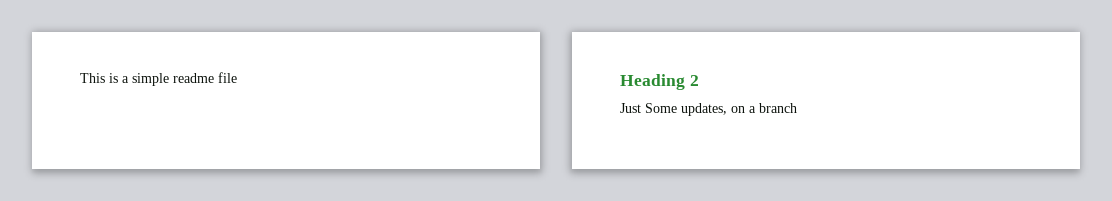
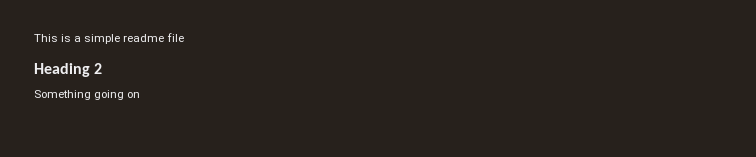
[620,103,797,116] Just Some updates, on a branch -> [34,90,141,100] Something going on

